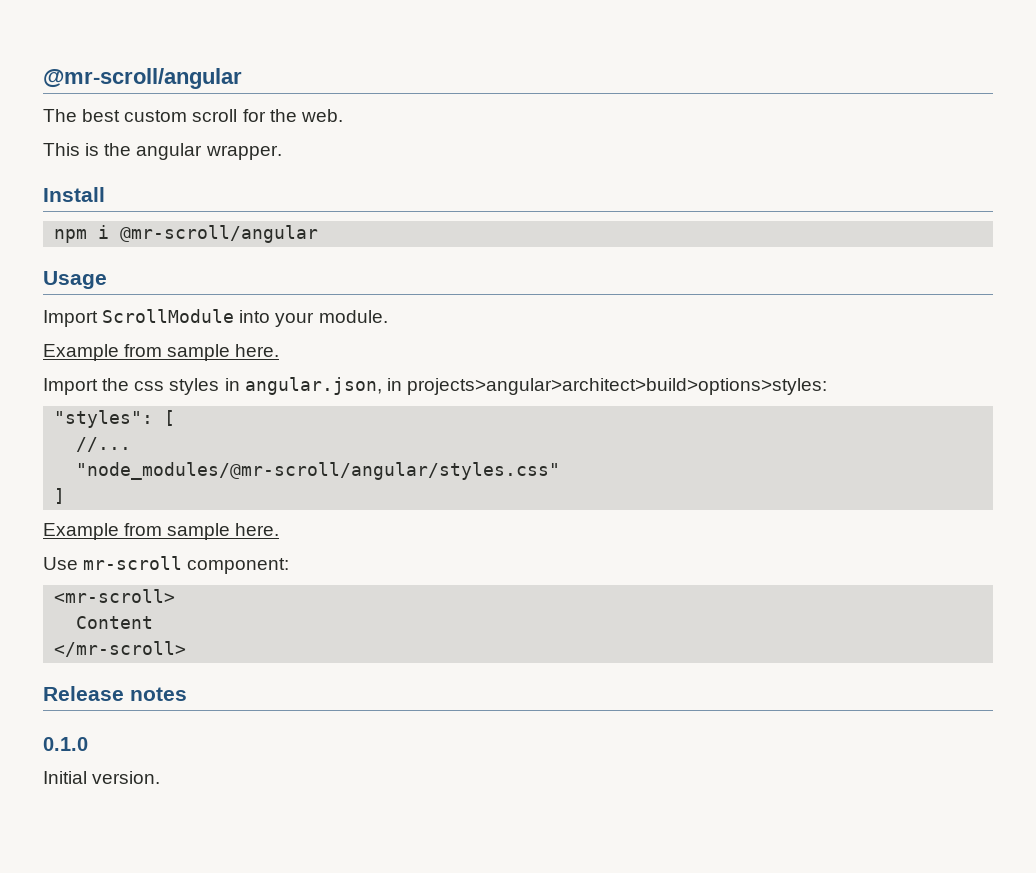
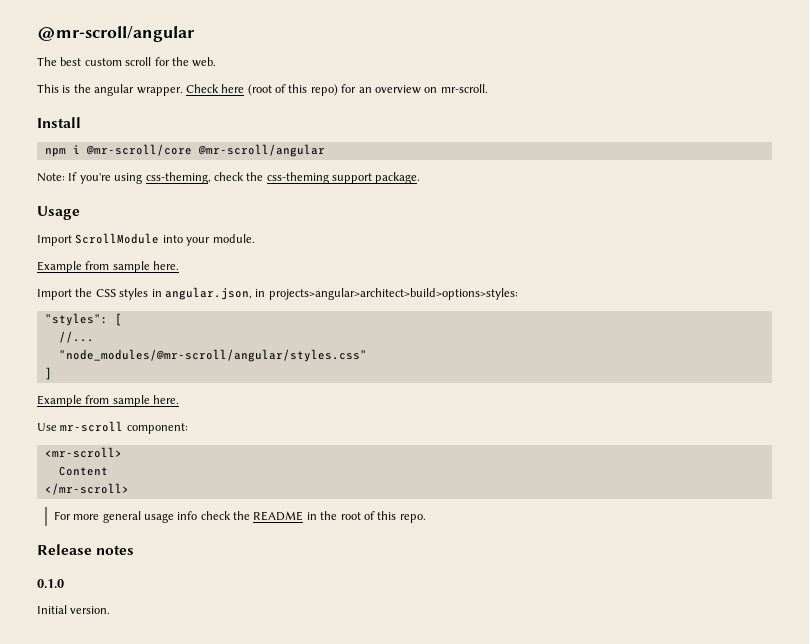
(282, 152) none -> [185,84,488,96] Check here (root of this repo) for an overview on mr-scroll.
[120,225,319,243] @mr-scroll/angular -> [85,144,325,157] [37,172,421,184] @mr-scroll/core @mr-scroll/angular // Note: If you're using css-theming, check the css-theming support package.
[134,381,165,391] css -> [95,289,116,297] CSS
(187, 649) none -> [53,511,426,523] // For more general usage info check the README in the root of this repo.

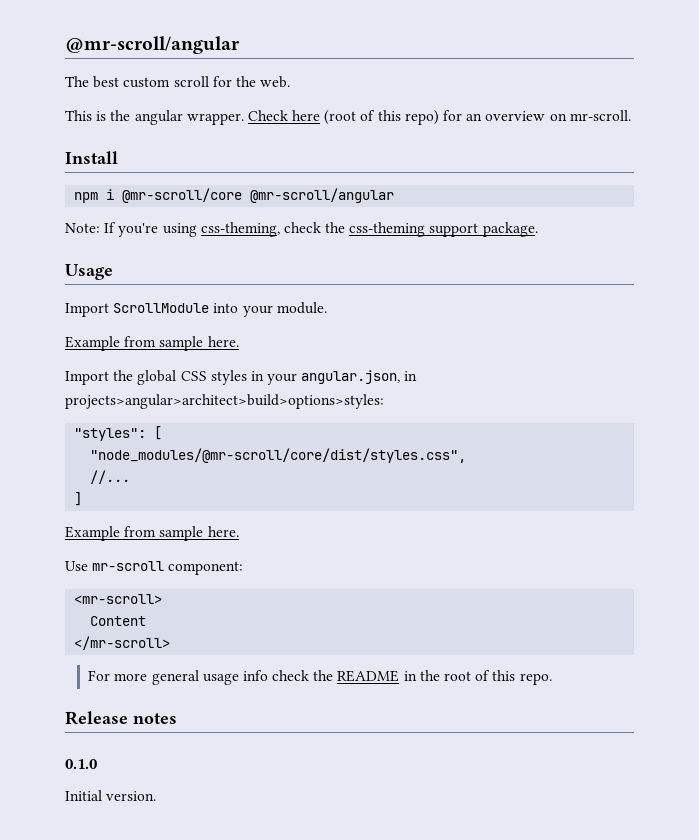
(93, 292) none -> [137,370,177,385] global
(162, 293) none -> [267,373,298,385] your
(122, 319) none -> [90,448,467,463] // "node_modules/@mr-scroll/core/dist/styles.css",
[58,349,367,362] // "node_modules/@mr-scroll/angular/styles.css" -> (131, 477) none

